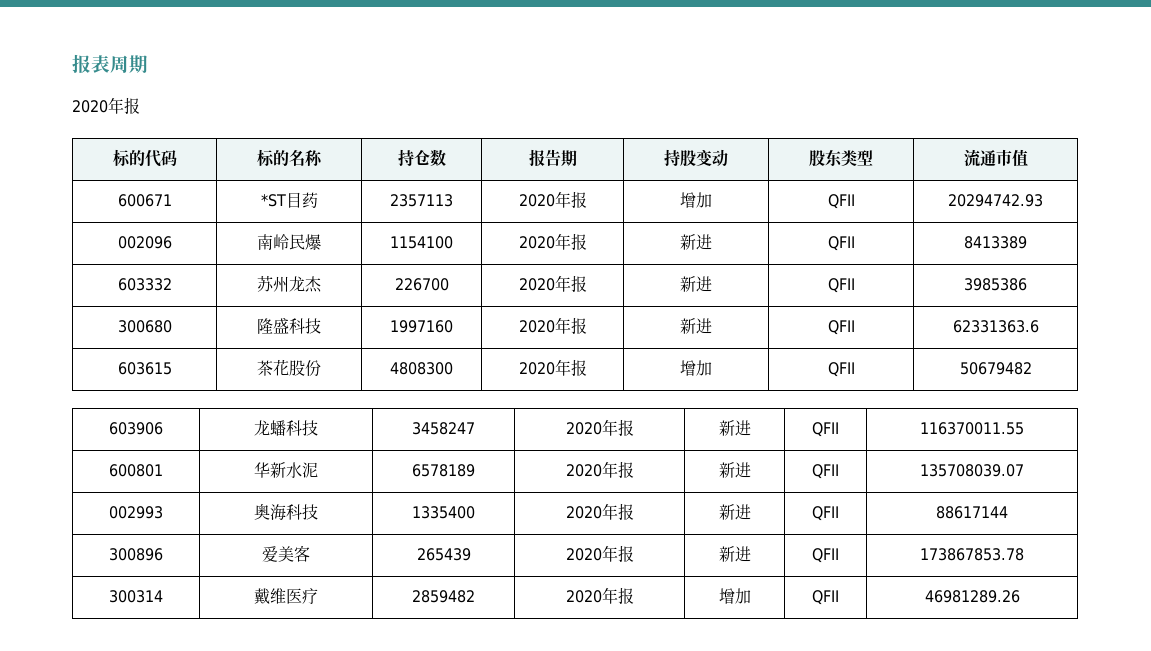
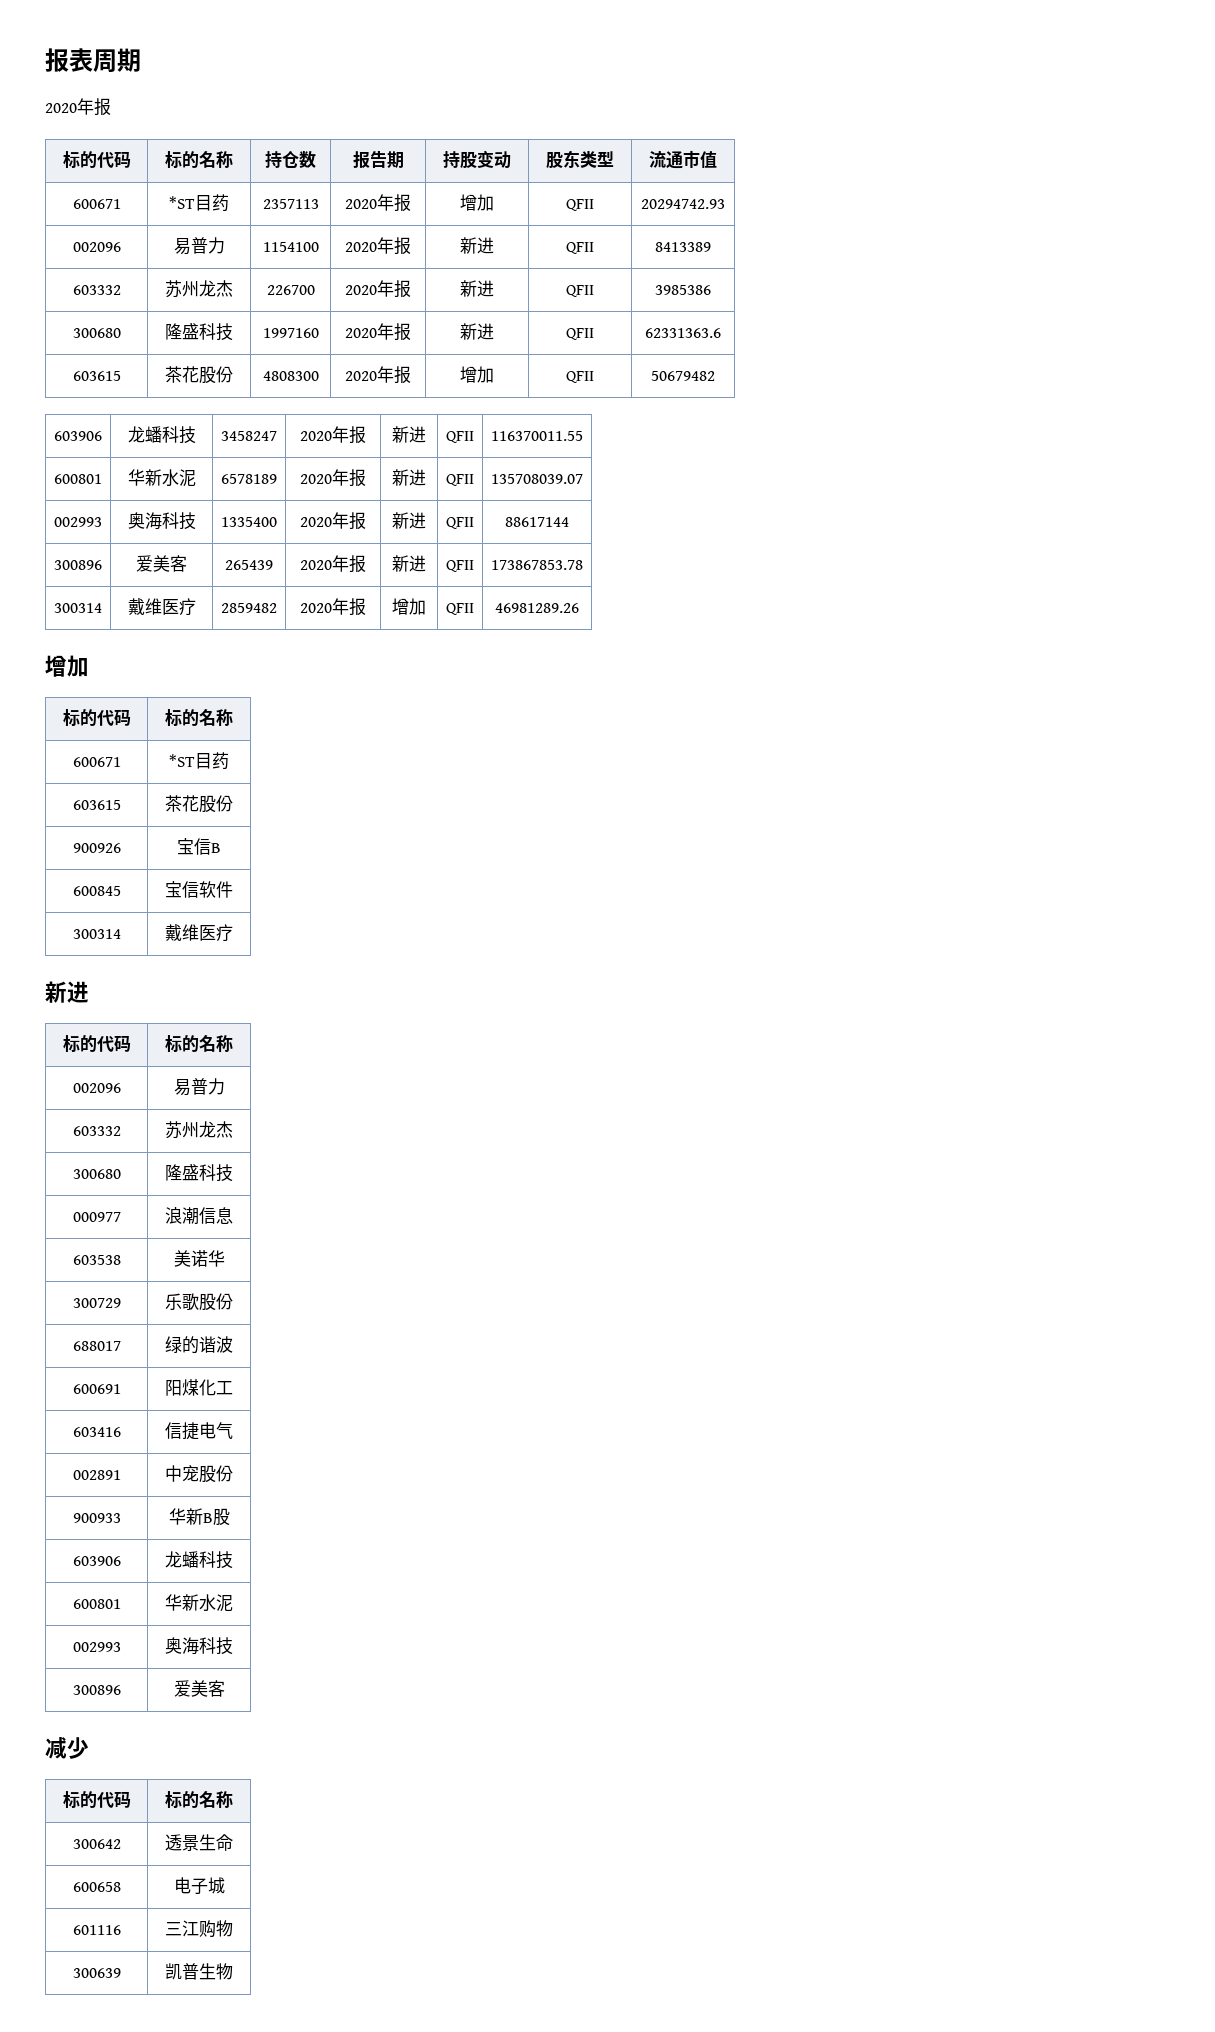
[257,234,321,250] 南岭民爆 -> [173,237,225,255] 易普力
(1020, 596) none -> [45,655,89,677] [62,709,131,726] [165,709,233,727] [72,757,121,767] [169,752,229,770] [72,800,121,810] [165,795,233,813] [72,843,121,853] [177,838,221,855] [72,886,121,896] [165,881,233,898] [72,929,121,939] [165,924,233,942] [45,981,89,1003] [62,1035,131,1052] [165,1035,233,1053] [72,1083,121,1093] [173,1078,225,1096] [72,1126,121,1136] [165,1121,233,1139] [72,1169,121,1179] [165,1164,233,1182] [72,1212,121,1222] [165,1207,233,1225] [72,1255,121,1265] [173,1250,225,1267] [72,1298,121,1308] [165,1293,233,1311] [72,1341,121,1351] [165,1336,233,1354] [72,1384,121,1394] [165,1379,233,1396] [72,1427,121,1437] [165,1422,233,1440] [72,1470,121,1480] [165,1465,233,1483] [72,1513,121,1523] [168,1508,230,1526] [72,1556,121,1566] [165,1551,233,1569] [72,1599,121,1609] [165,1594,233,1612] [72,1642,121,1652] [165,1637,233,1655] [72,1685,121,1695] [173,1680,225,1697] [45,1737,89,1759] [62,1791,131,1808] [165,1791,233,1809] [72,1839,121,1849] [165,1834,233,1851] [72,1882,121,1892] [173,1877,225,1895] [72,1925,121,1935] [165,1920,233,1938] [72,1968,121,1978] [165,1963,233,1980] // 增加 // 标的代码 | 标的名称 // 600671 | *ST目药 // 603615 | 茶花股份 // 900926 | 宝信B // 600845 | 宝信软件 // 300314 | 戴维医疗 // 新进 // 标的代码 | 标的名称 // 002096 | 易普力 // 603332 | 苏州龙杰 // 300680 | 隆盛科技 // 000977 | 浪潮信息 // 603538 | 美诺华 // 300729 | 乐歌股份 // 688017 | 绿的谐波 // 600691 | 阳煤化工 // 603416 | 信捷电气 // 002891 | 中宠股份 // 900933 | 华新B股 // 603906 | 龙蟠科技 // 600801 | 华新水泥 // 002993 | 奥海科技 // 300896 | 爱美客 // 减少 // 标的代码 | 标的名称 // 300642 | 透景生命 // 600658 | 电子城 // 601116 | 三江购物 // 300639 | 凯普生物

